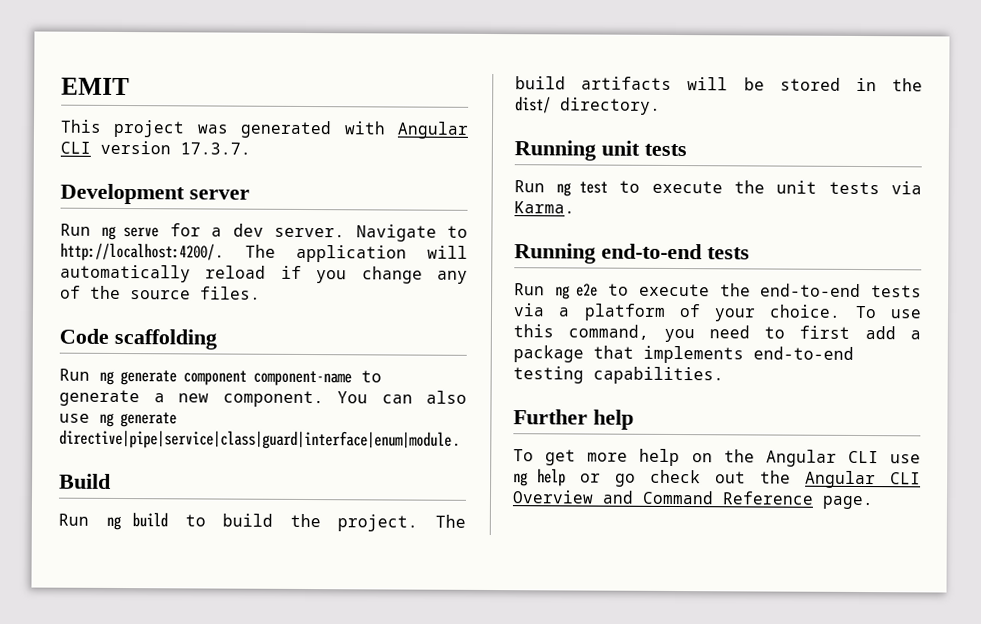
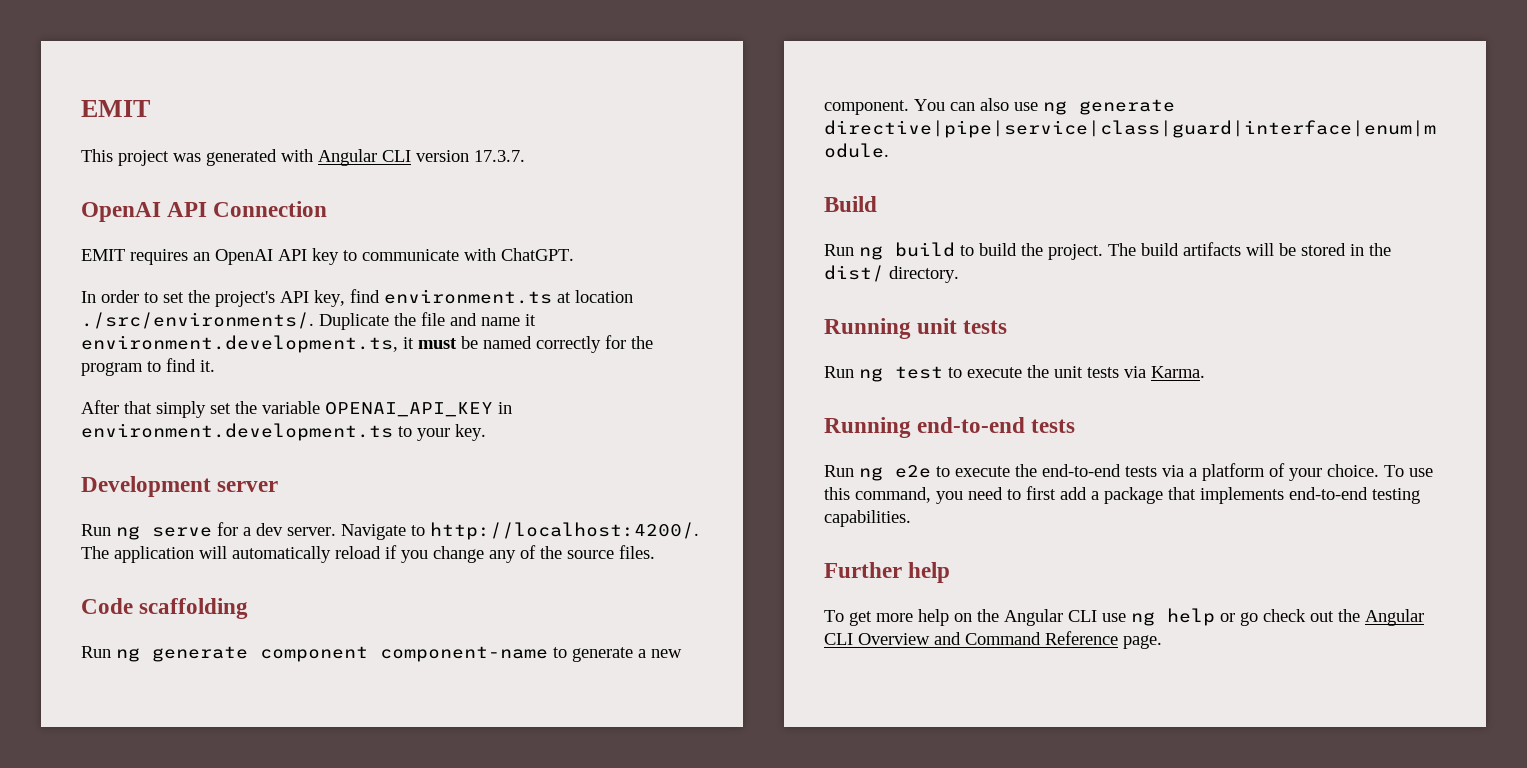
(251, 148) none -> [81,201,328,222] [81,248,574,265] [81,289,633,307] [81,312,536,330] [81,335,653,353] [81,358,215,376] [81,400,512,418] [81,423,486,441] // OpenAI API Connection // EMIT requires an OpenAI API key to communicate with ChatGPT. // In order to set the project's API key, find environment.ts at location ./src/environments/. Duplicate the file and name it environment.development.ts, it must be named correctly for the program to find it. // After that simply set the variable OPENAI_API_KEY in environment.development.ts to your key.

